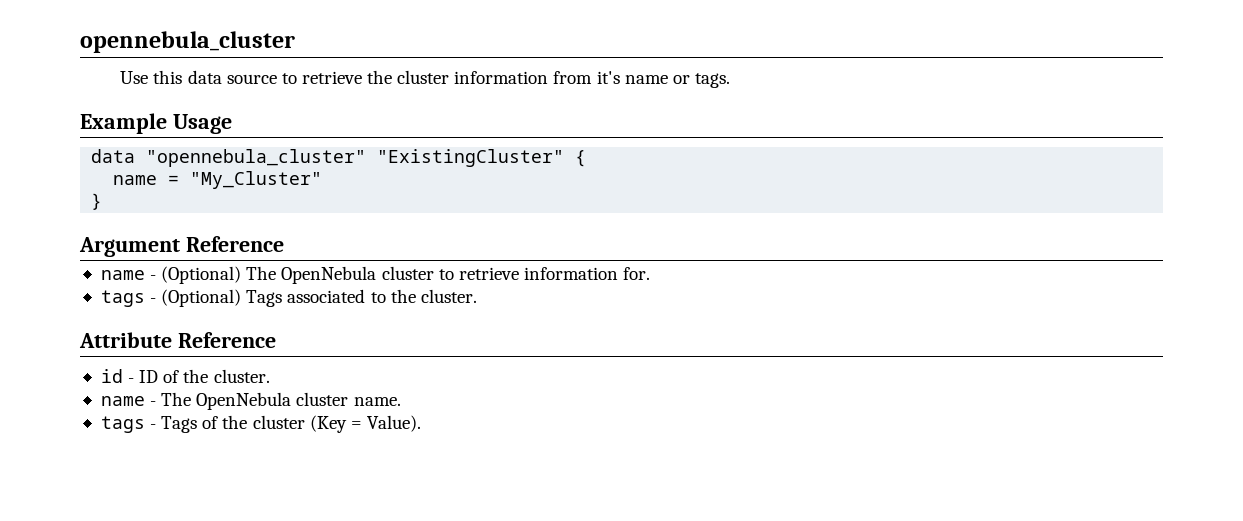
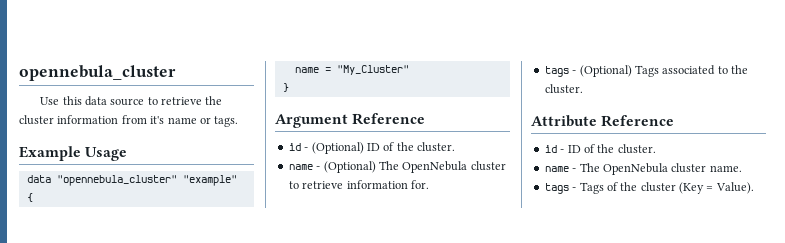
[377,149,565,167] "ExistingCluster" -> [182,175,237,186] "example"
(284, 244) none -> [288,142,455,154] // id - (Optional) ID of the cluster.

